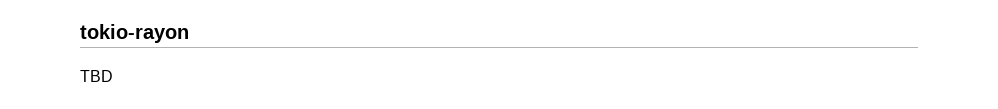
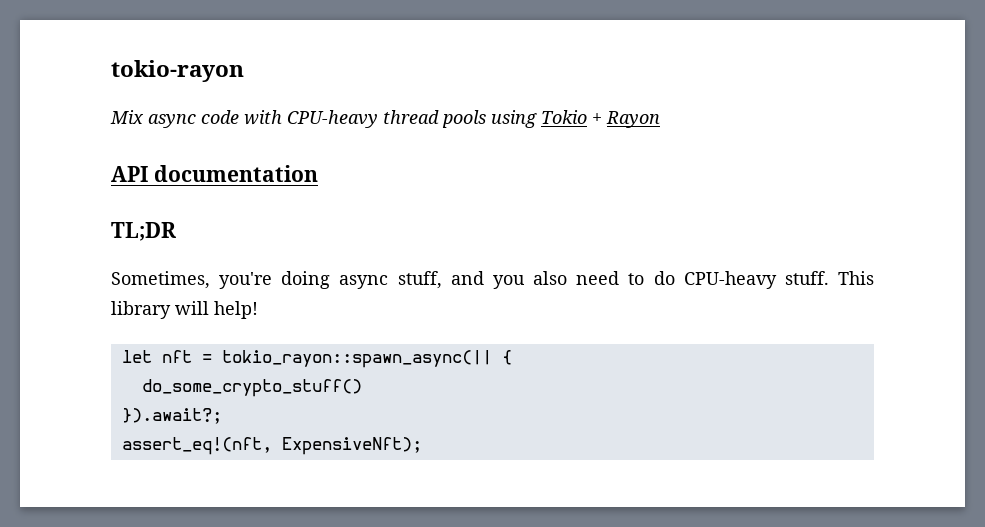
[80,70,113,82] TBD -> [110,110,660,128] [111,165,318,182] [111,222,176,241] [111,271,874,289] [111,301,258,319] [121,350,512,368] [141,379,362,397] [121,408,222,424] [121,437,422,455] Mix async code with CPU-heavy thread pools using Tokio + Rayon // API documentation // TL;DR // Sometimes, you're doing async stuff, and you also need to do CPU-heavy stuff. This library will help! // let nft = tokio_rayon::spawn_async(|| { // do_some_crypto_stuff() // }).await?; // assert_eq!(nft, ExpensiveNft);

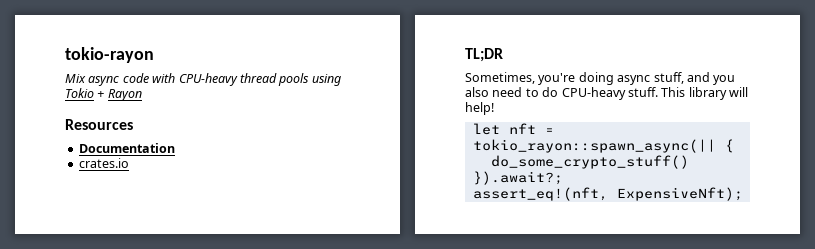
[111,165,318,182] API documentation -> [65,119,133,130] [78,143,175,153] [78,158,129,168] Resources // Documentation // crates.io

